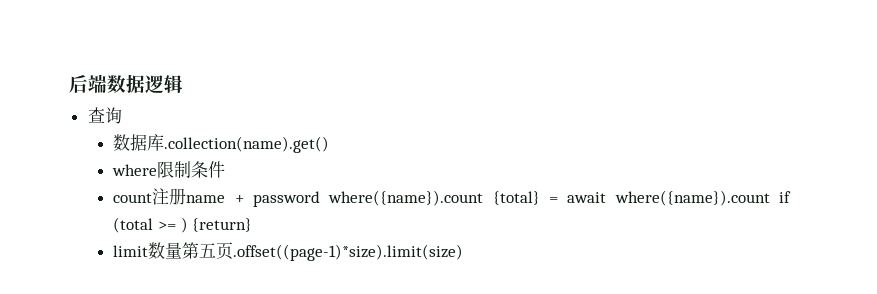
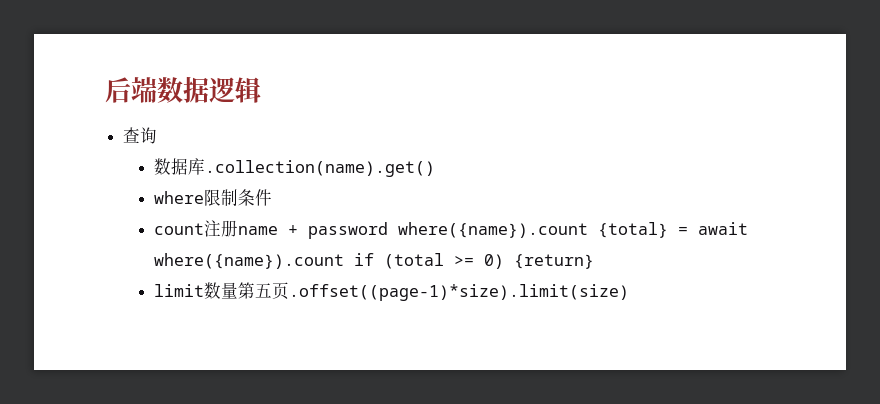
[180,217,188,233] ) -> [484,254,505,269] 0)

